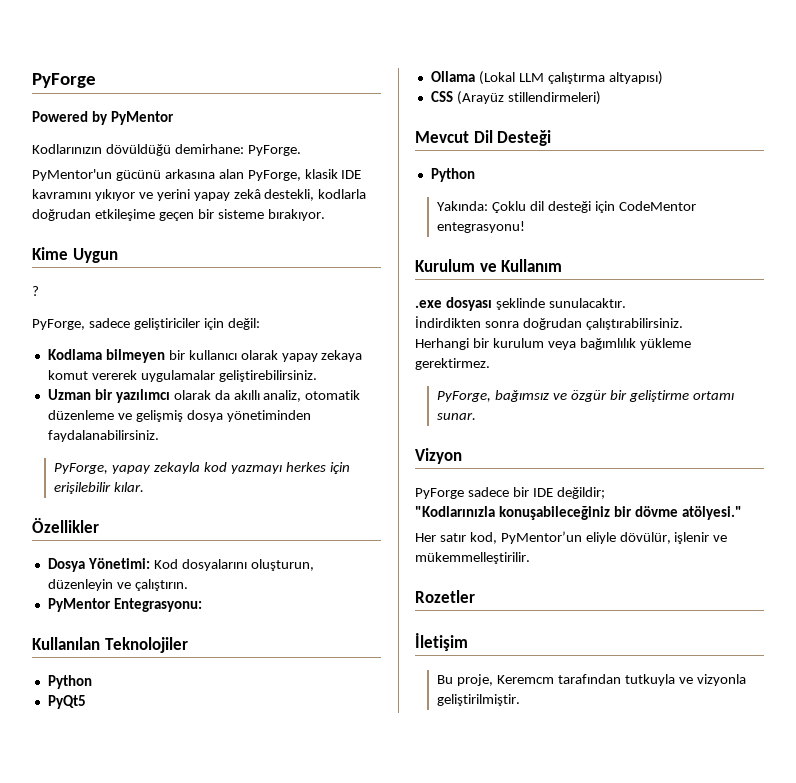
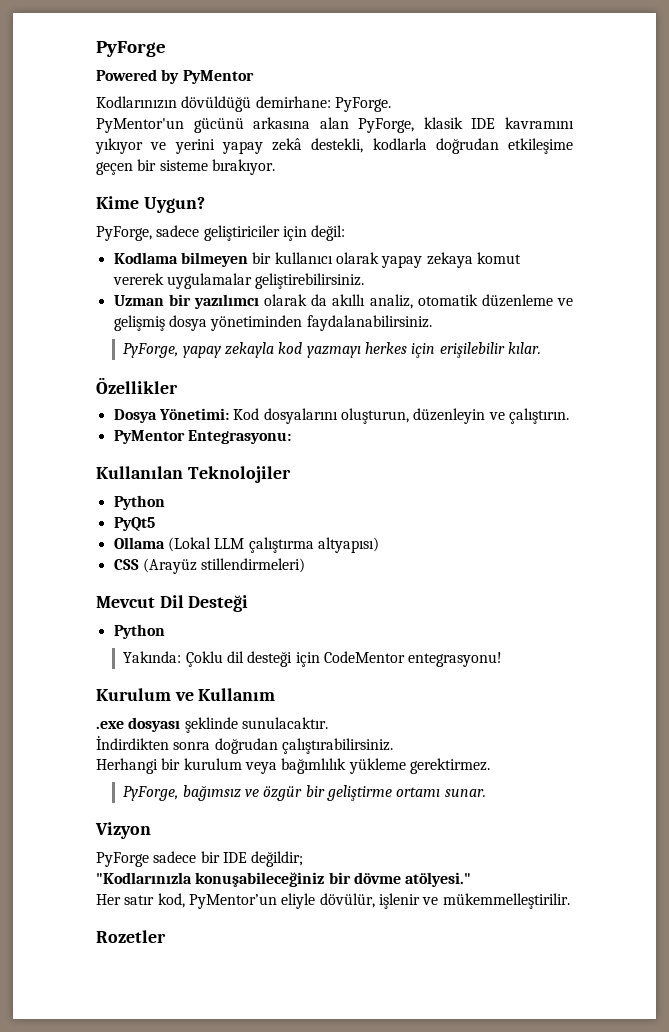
[72,248,118,263] [32,286,39,296] Uygun // ? -> [143,197,205,213] Uygun?
[415,633,468,651] [437,674,746,686] [437,694,521,706] // İletişim // Bu proje, Keremcm tarafından tutkuyla ve vizyonla geliştirilmiştir. -> (166, 936) none

